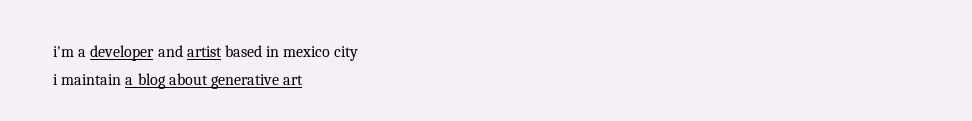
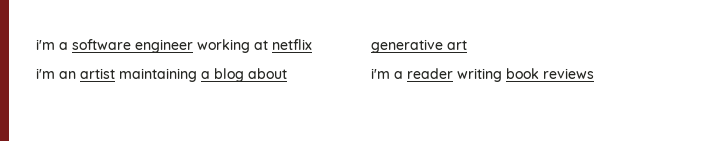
[53,45,359,61] [53,74,122,85] i'm a developer and artist based in mexico city // i maintain -> [36,39,312,53] [36,68,197,82] i'm a software engineer working at netflix // i'm an artist maintaining
(304, 80) none -> [371,68,594,82] // i'm a reader writing book reviews

